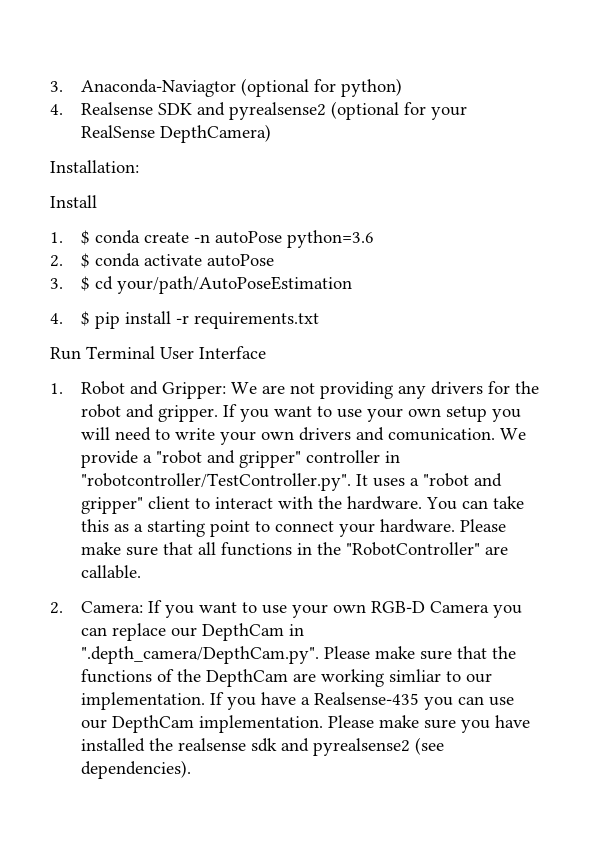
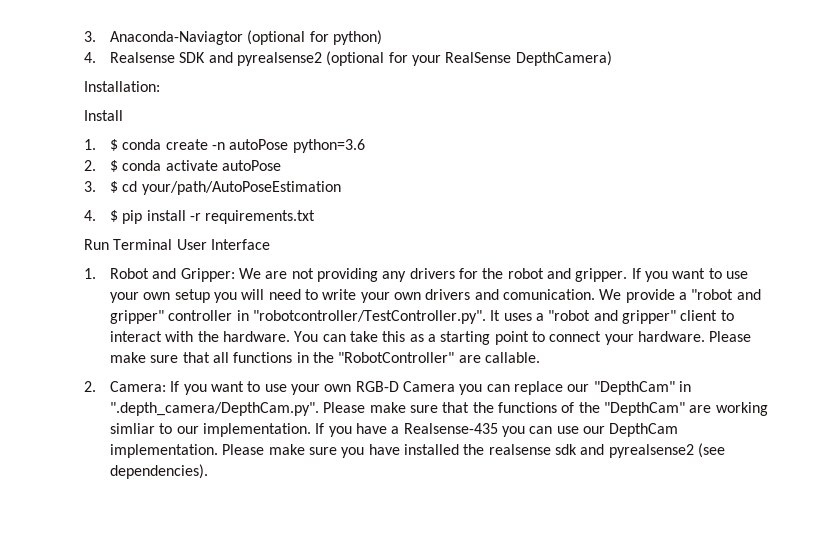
[202,623,285,641] DepthCam -> [593,381,675,395] "DepthCam"
[206,669,289,687] DepthCam -> [603,402,685,416] "DepthCam"

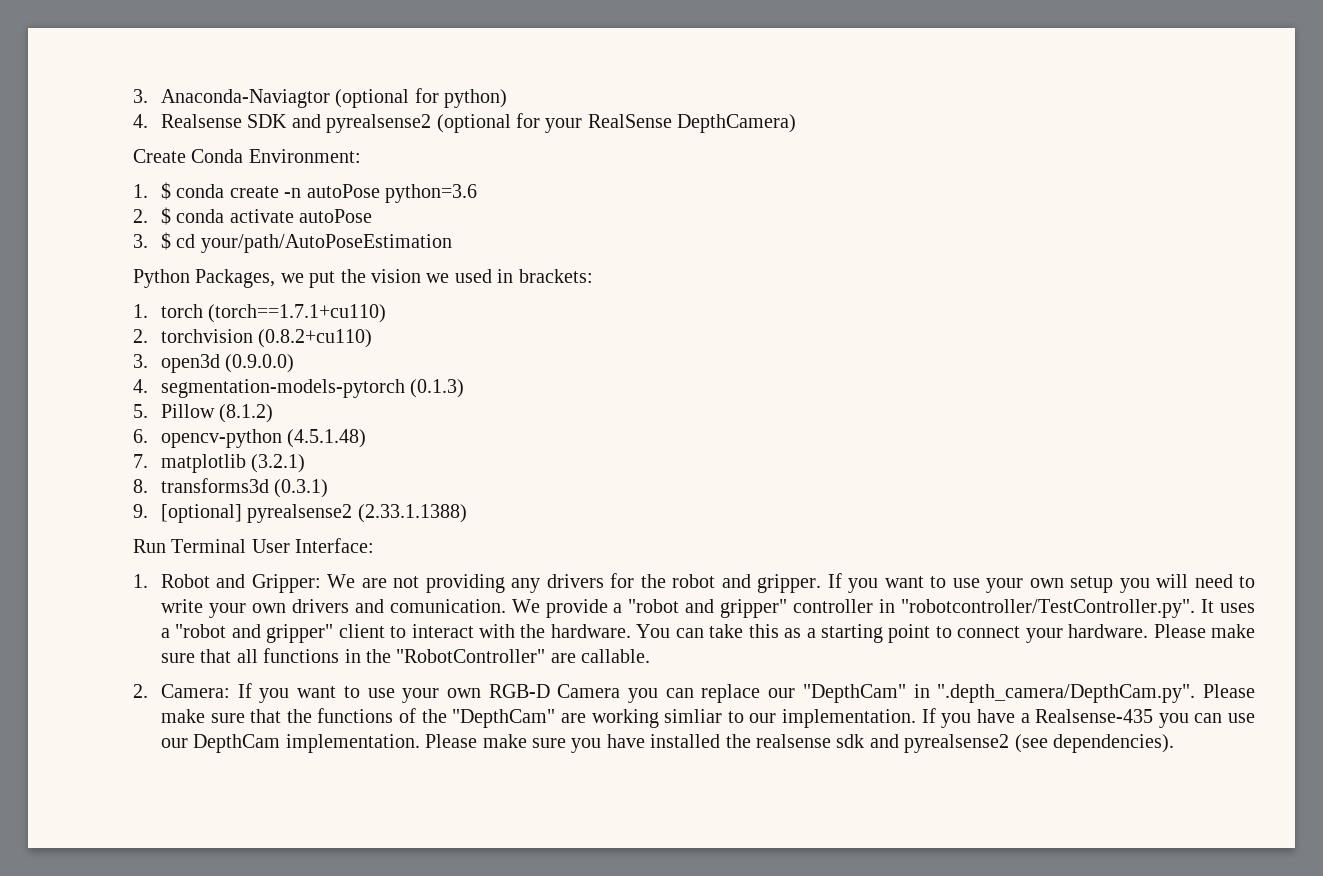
[84,81,160,92] [84,110,123,121] Installation: // Install -> [133,149,361,163] Create Conda Environment:
[84,210,316,224] 4. $ pip install -r requirements.txt -> [133,269,593,288] [133,304,387,323] [133,329,373,348] [133,354,295,373] [133,379,465,398] [133,404,274,423] [133,429,367,448] [133,454,306,473] [133,478,329,498] [133,504,467,523] Python Packages, we put the vision we used in brackets: // 1. torch (torch==1.7.1+cu110) // 2. torchvision (0.8.2+cu110) // 3. open3d (0.9.0.0) // 4. segmentation-models-pytorch (0.1.3) // 5. Pillow (8.1.2) // 6. opencv-python (4.5.1.48) // 7. matplotlib (3.2.1) // 8. transforms3d (0.3.1) // 9. [optional] pyrealsense2 (2.33.1.1388)
[210,239,270,250] Interface -> [295,538,375,553] Interface:

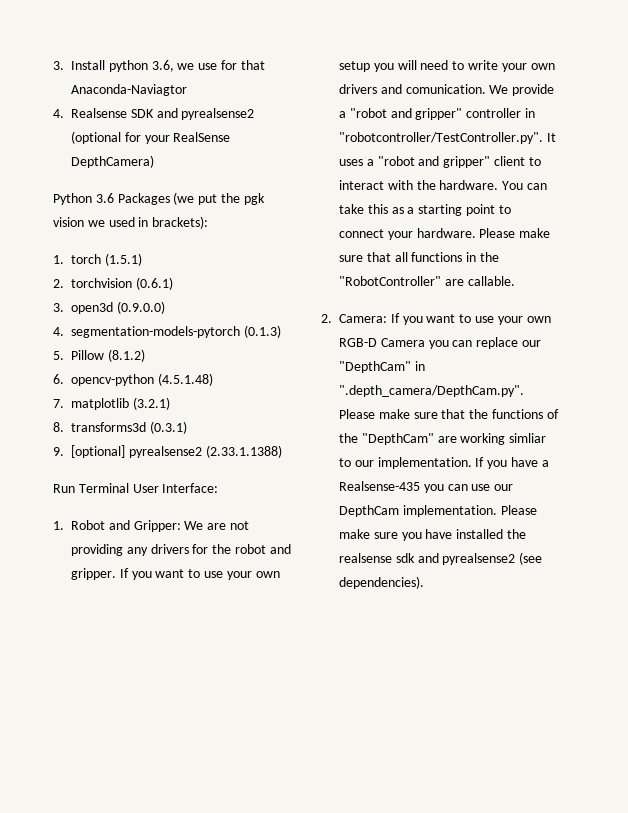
[133,88,508,108] 3. Anaconda-Naviagtor (optional for python) -> [53,60,265,72] [71,84,188,96] 3. Install python 3.6, we use for that Anaconda-Naviagtor
[133,149,361,163] [133,182,477,203] [133,207,373,225] [133,232,452,253] [133,269,304,288] Create Conda Environment: // 1. $ conda create -n autoPose python=3.6 // 2. $ conda activate autoPose // 3. $ cd your/path/AutoPoseEstimation // Python Packages, we -> [53,192,195,205] Python 3.6 Packages (we
(366, 276) none -> [243,193,265,205] pgk
[518,269,593,283] brackets: -> [152,216,209,229] brackets):
[208,304,387,323] (torch==1.7.1+cu110) -> [104,253,142,266] (1.5.1)
[258,329,373,348] (0.8.2+cu110) -> [135,277,173,290] (0.6.1)

